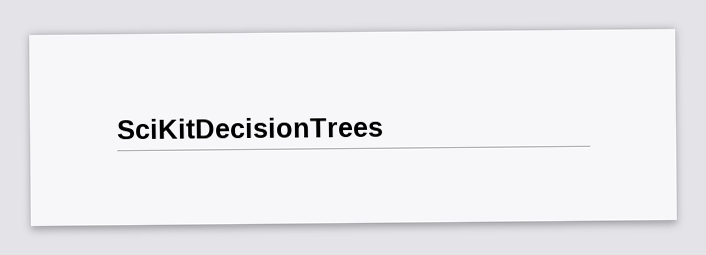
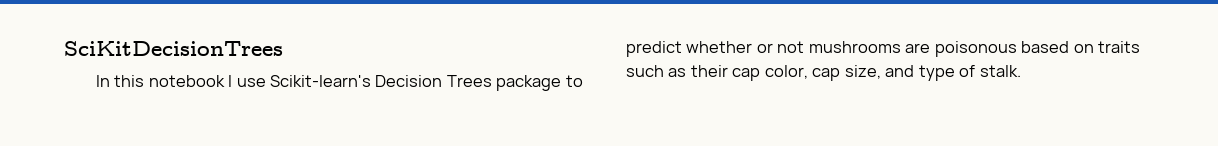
(384, 128) none -> [95,75,583,91] [626,41,1141,57] [626,65,1021,81] // In this notebook I use Scikit-learn's Decision Trees package to predict whether or not mushrooms are poisonous based on traits such as their cap color, cap size, and type of stalk.

